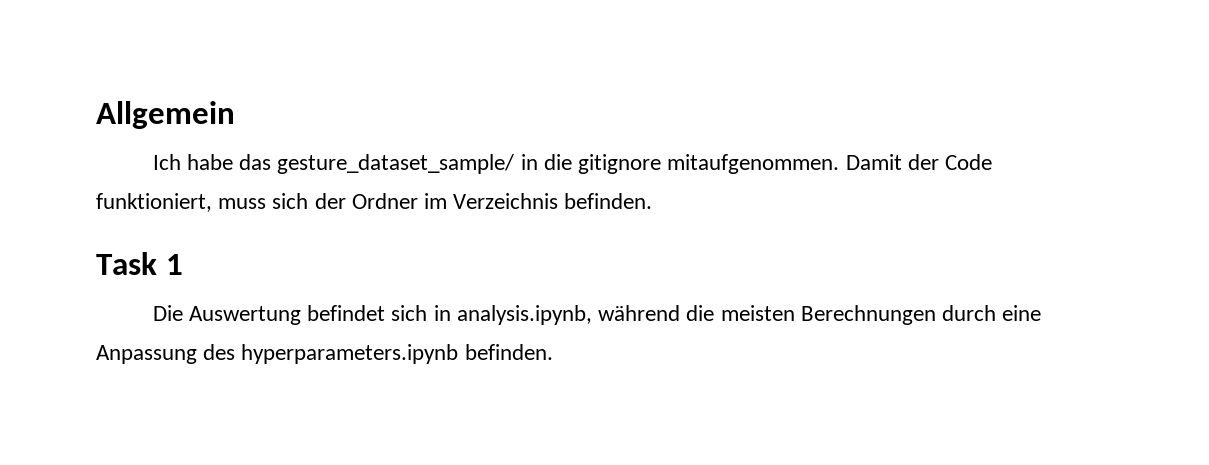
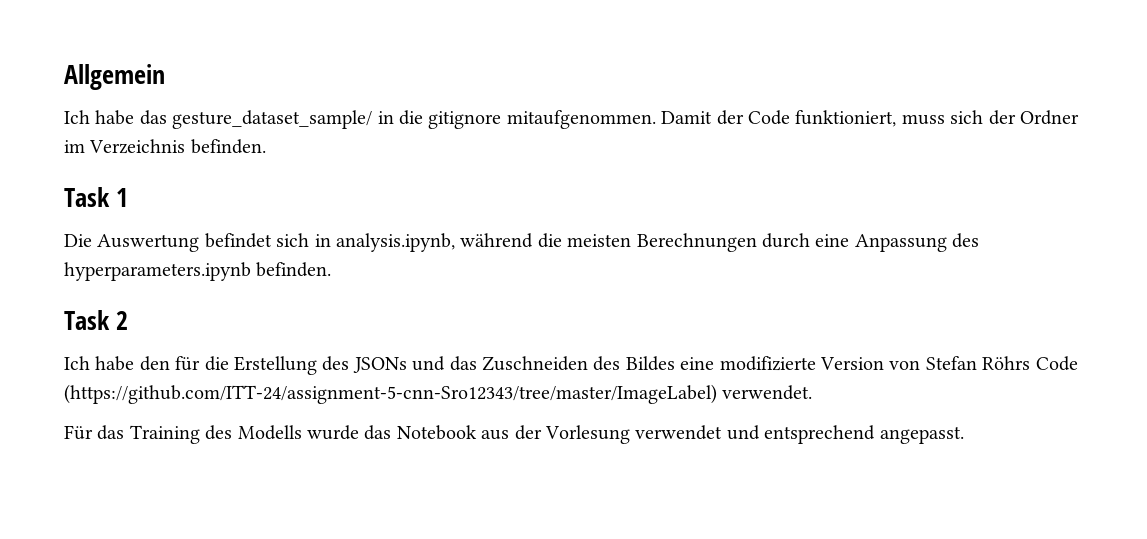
(553, 352) none -> [64,310,128,330] [64,356,1078,375] [64,384,813,404] [64,425,964,444] // Task 2 // Ich habe den für die Erstellung des JSONs und das Zuschneiden des Bildes eine modifizierte Version von Stefan Röhrs Code (https://github.com/ITT-24/assignment-5-cnn-Sro12343/tree/master/ImageLabel) verwendet. // Für das Training des Modells wurde das Notebook aus der Vorlesung verwendet und entsprechend angepasst.

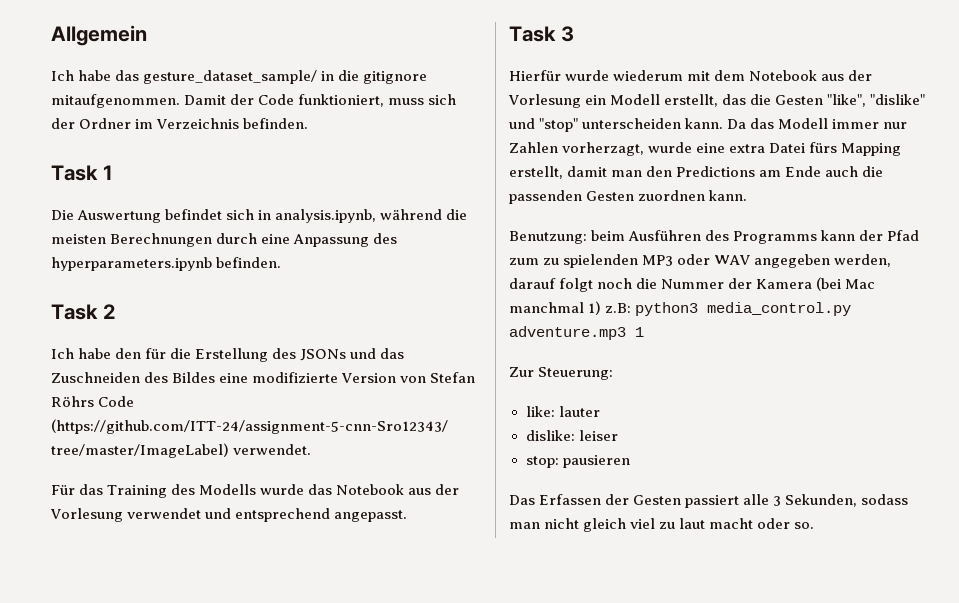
(964, 435) none -> [509,26,574,42] [509,70,873,81] [508,94,926,108] [509,118,908,132] [509,142,902,156] [509,166,884,179] [509,190,748,204] [509,230,920,244] [509,254,892,268] [509,277,876,292] [509,301,852,316] [509,326,644,340] [509,367,614,380] [525,406,600,417] [525,430,618,441] [525,455,630,468] [509,494,909,508] [509,518,815,532] // Task 3 // Hierfür wurde wiederum mit dem Notebook aus der Vorlesung ein Modell erstellt, das die Gesten "like", "dislike" und "stop" unterscheiden kann. Da das Modell immer nur Zahlen vorherzagt, wurde eine extra Datei fürs Mapping erstellt, damit man den Predictions am Ende auch die passenden Gesten zuordnen kann. // Benutzung: beim Ausführen des Programms kann der Pfad zum zu spielenden MP3 oder WAV angegeben werden, darauf folgt noch die Nummer der Kamera (bei Mac manchmal 1) z.B: python3 media_control.py adventure.mp3 1 // Zur Steuerung: // like: lauter // dislike: leiser // stop: pausieren // Das Erfassen der Gesten passiert alle 3 Sekunden, sodass man nicht gleich viel zu laut macht oder so.

